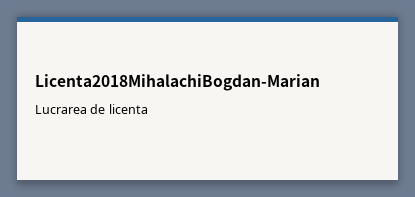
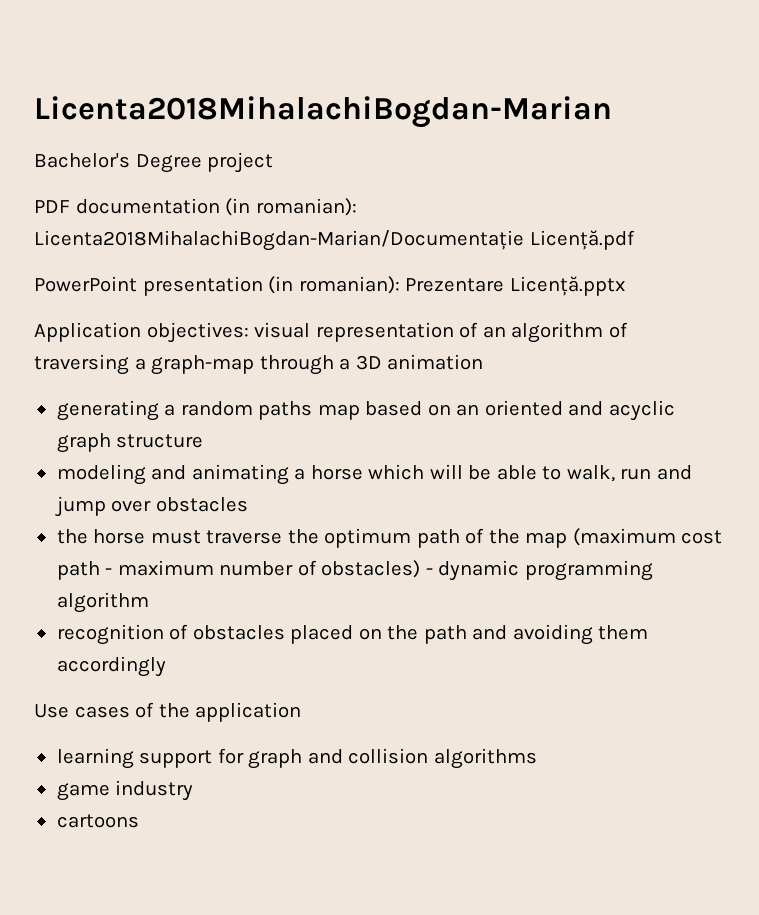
[35,104,148,114] Lucrarea de licenta -> [34,152,274,173] [34,198,357,216] [34,230,635,251] [34,276,625,296] [34,322,628,343] [34,354,484,375] [56,400,675,421] [56,433,204,453] [56,464,692,485] [54,496,248,517] [56,528,723,548] [56,560,653,581] [56,592,149,613] [56,624,649,645] [56,656,166,677] [34,702,302,722] [56,748,537,769] [56,780,194,801] [56,814,139,828] Bachelor's Degree project // PDF documentation (in romanian): Licenta2018MihalachiBogdan-Marian/Documentație Licență.pdf // PowerPoint presentation (in romanian): Prezentare Licență.pptx // Application objectives: visual representation of an algorithm of traversing a graph-map through a 3D animation // generating a random paths map based on an oriented and acyclic graph structure // modeling and animating a horse which will be able to walk, run and jump over obstacles // the horse must traverse the optimum path of the map (maximum cost path - maximum number of obstacles) - dynamic programming algorithm // recognition of obstacles placed on the path and avoiding them accordingly // Use cases of the application // learning support for graph and collision algorithms // game industry // cartoons

